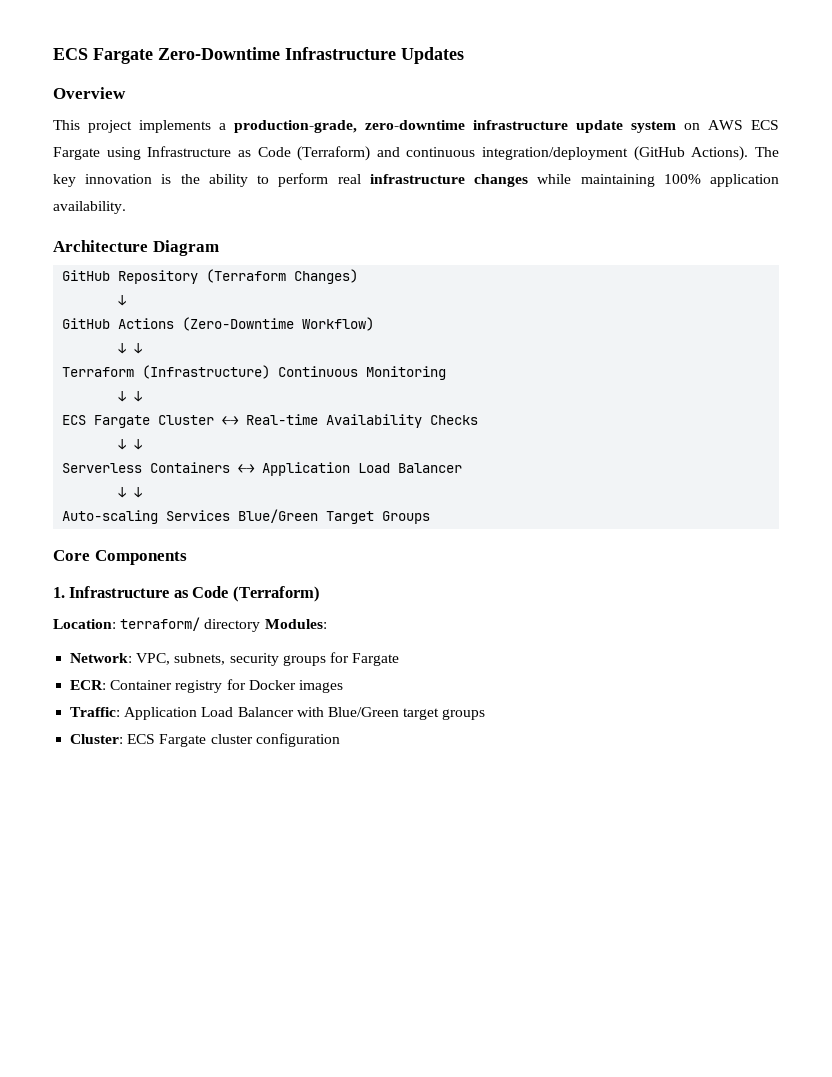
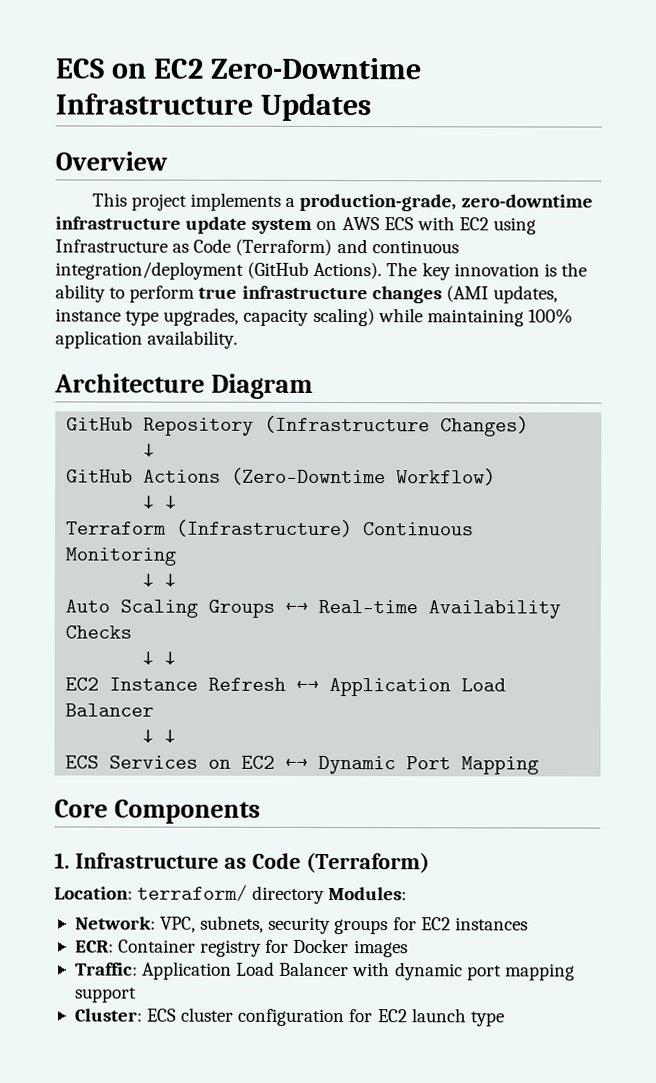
[53,48,153,64] ECS Fargate -> [55,58,204,79] ECS on EC2
[53,147,100,160] Fargate -> [416,216,489,231] with EC2
[337,174,361,184] real -> [198,287,238,299] true
(529, 180) none -> [445,285,558,304] [55,307,375,327] (AMI updates, instance type upgrades, capacity scaling)
[206,269,287,283] (Terraform -> [264,415,431,434] (Infrastructure
[62,415,215,428] ECS Fargate Cluster -> [65,599,276,618] Auto Scaling Groups
[62,462,231,473] Serverless Containers -> [65,677,287,691] EC2 Instance Refresh
[62,509,431,524] Auto-scaling Services Blue/Green Target Groups -> [65,755,540,775] ECS Services on EC2 ←→ Dynamic Port Mapping
[352,653,400,666] Fargate -> [420,917,528,931] EC2 instances
[327,707,486,720] Blue/Green target groups -> [394,962,575,981] [74,987,137,1003] dynamic port mapping support
[159,734,207,747] Fargate -> (178, 1015) none
(340, 740) none -> [348,1008,505,1027] for EC2 launch type

